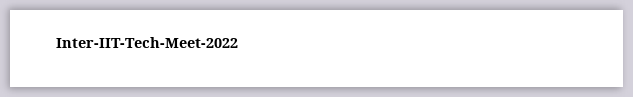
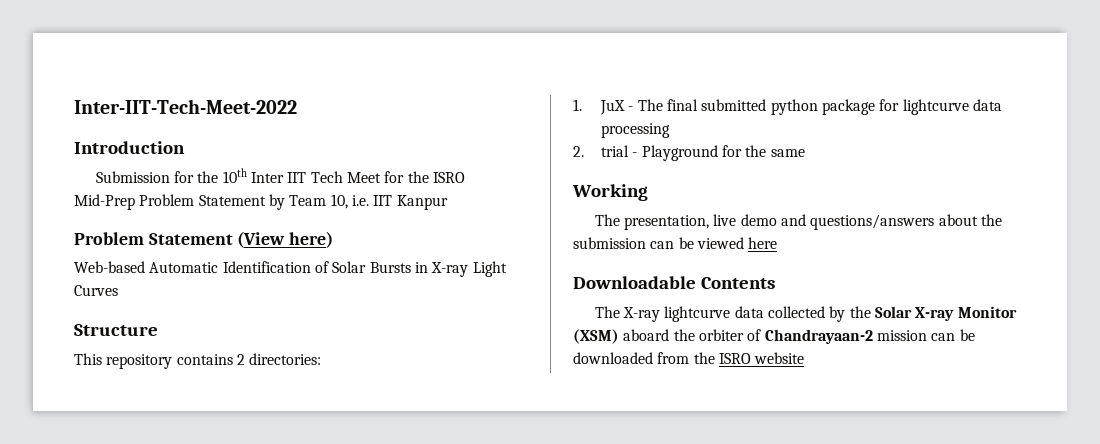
(238, 42) none -> [74,141,185,154] [95,168,466,183] [74,194,448,210] [74,231,334,248] [74,261,507,277] [74,285,118,296] [74,324,158,336] [74,353,322,369] [573,99,1002,115] [600,123,670,138] [573,145,805,161] [572,184,648,201] [594,214,1003,230] [573,237,778,249] [573,276,775,289] [594,306,1017,322] [573,329,975,344] [573,352,805,364] // Introduction // Submission for the 10th Inter IIT Tech Meet for the ISRO Mid-Prep Problem Statement by Team 10, i.e. IIT Kanpur // Problem Statement (View here) // Web-based Automatic Identification of Solar Bursts in X-ray Light Curves // Structure // This repository contains 2 directories: // 1. JuX - The final submitted python package for lightcurve data processing // 2. trial - Playground for the same // Working // The presentation, live demo and questions/answers about the submission can be viewed here // Downloadable Contents // The X-ray lightcurve data collected by the Solar X-ray Monitor (XSM) aboard the orbiter of Chandrayaan-2 mission can be downloaded from the ISRO website

